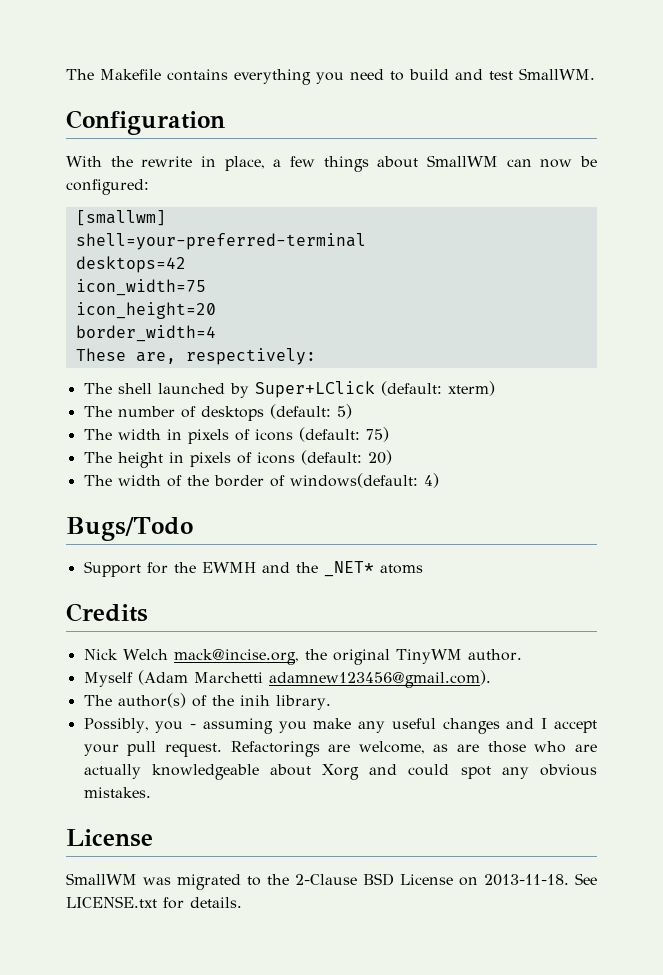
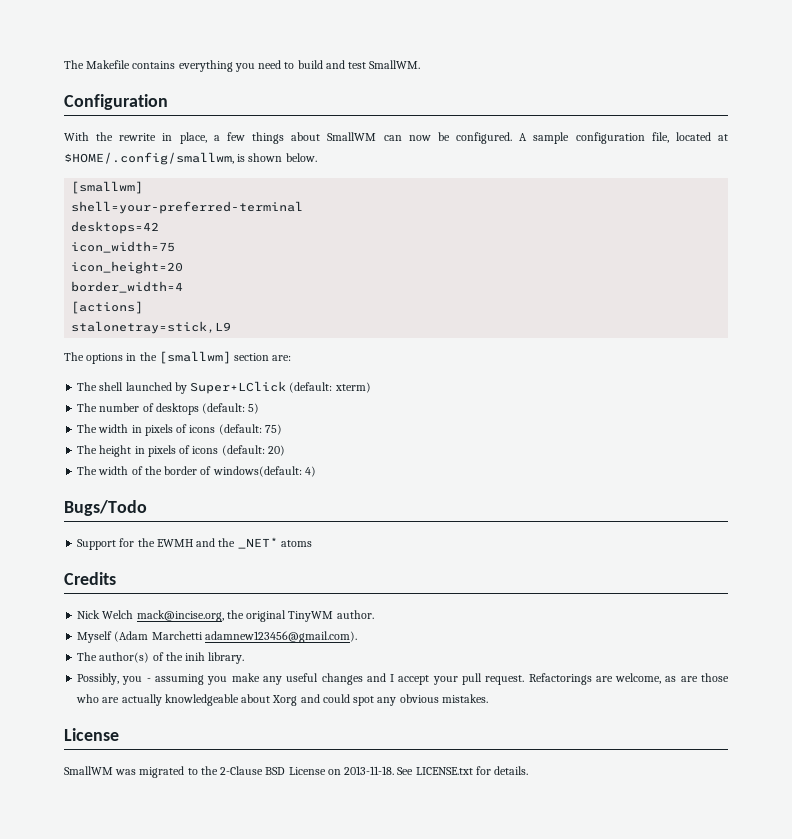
[66,179,149,195] configured: -> [456,132,728,144] [64,152,317,165] configured. A sample configuration file, located at $HOME/.config/smallwm, is shown below.
[75,348,316,365] These are, respectively: -> [71,301,144,314] [71,321,232,334] [64,351,292,364] [actions] // stalonetray=stick,L9 // The options in the [smallwm] section are:

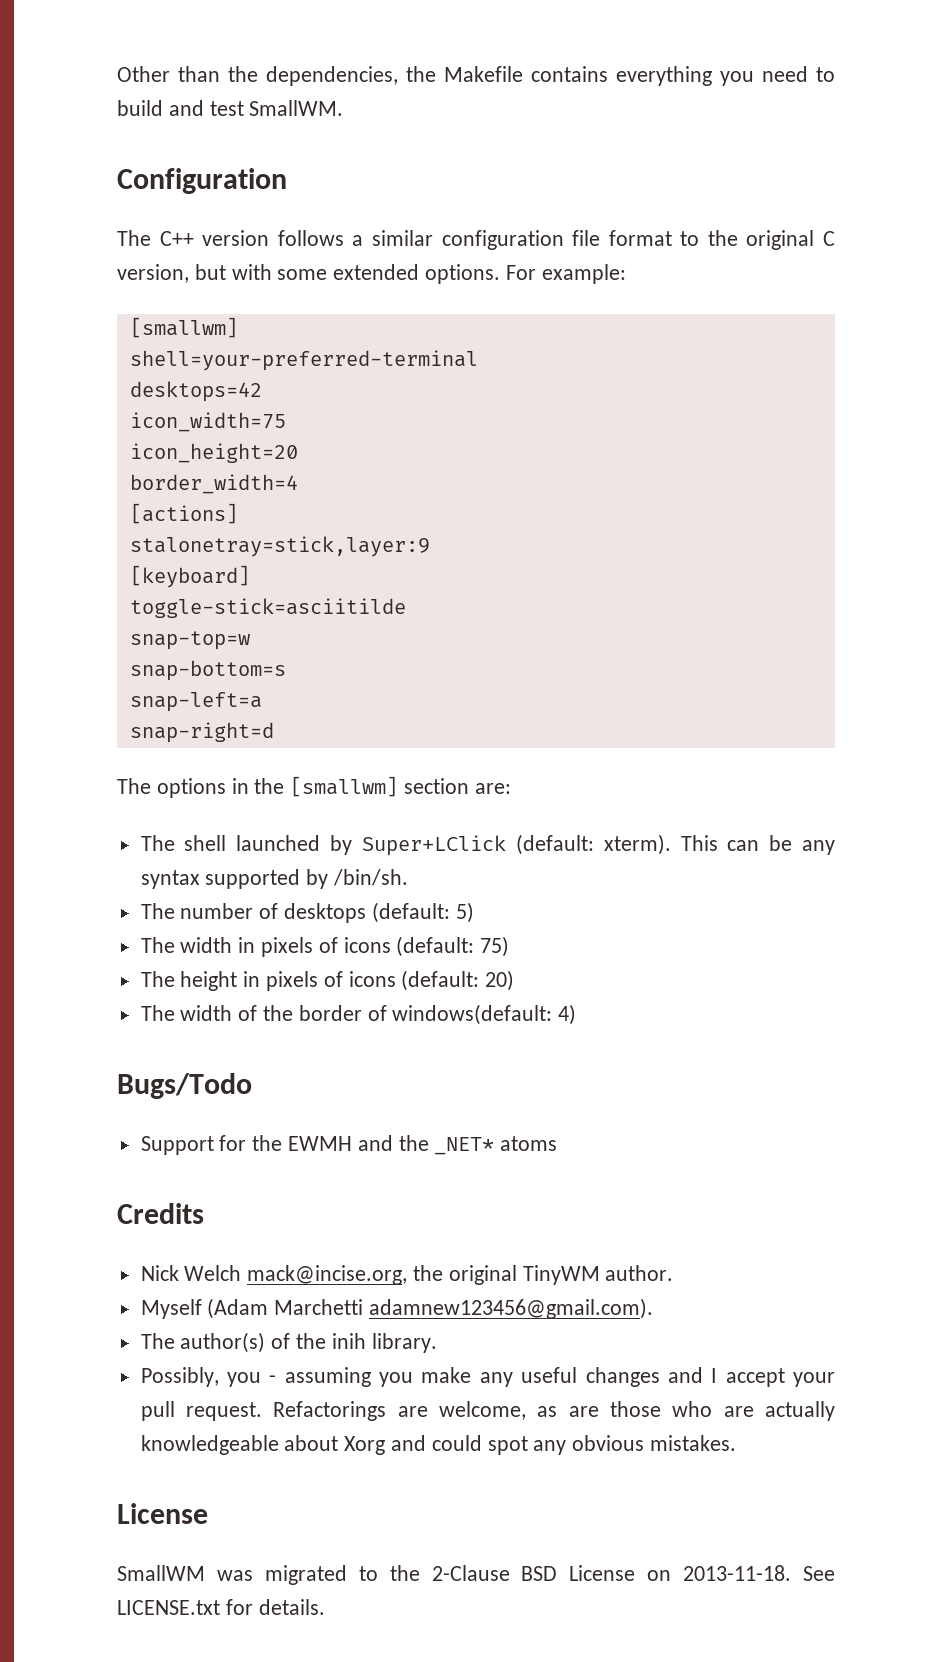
[64,60,84,69] The -> [117,66,436,86] Other than the dependencies, the
[64,132,728,144] [64,152,317,165] With the rewrite in place, a few things about SmallWM can now be configured. A sample configuration file, located at $HOME/.config/smallwm, is shown below. -> [117,230,835,250] [117,264,626,284] The C++ version follows a similar configuration file format to the original C version, but with some extended options. For example:
[71,321,232,334] stalonetray=stick,L9 -> [129,536,430,557] [129,565,250,588] [129,598,406,618] [129,631,250,650] [129,660,286,681] [129,692,262,712] [129,722,274,743] stalonetray=stick,layer:9 // [keyboard] // toggle-stick=asciitilde // snap-top=w // snap-bottom=s // snap-left=a // snap-right=d
[334,382,371,393] xterm) -> [603,834,836,855] [140,869,409,889] xterm). This can be any syntax supported by /bin/sh.

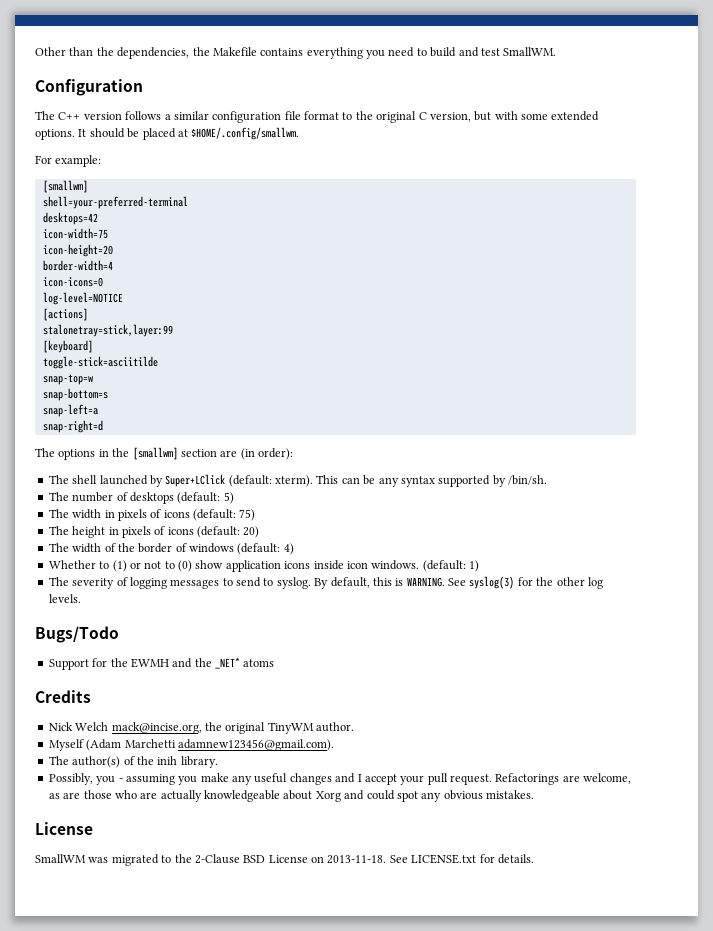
(501, 274) none -> [78,127,300,140] It should be placed at $HOME/.config/smallwm. //
[129,412,286,432] [129,443,298,463] [129,474,298,494] icon_width=75 // icon_height=20 // border_width=4 -> [42,228,108,239] [42,244,113,257] [42,260,113,271] [42,277,103,287] [42,292,123,305] icon-width=75 // icon-height=20 // border-width=4 // icon-icons=0 // log-level=NOTICE
[129,536,430,557] stalonetray=stick,layer:9 -> [42,324,173,337] stalonetray=stick,layer:99
[474,783,511,794] are: -> [220,448,293,460] are (in order):
[392,1004,553,1025] windows(default: -> [189,543,281,555] windows (default:
(577, 1014) none -> [48,560,479,572] [48,576,603,589] [48,594,81,603] // Whether to (1) or not to (0) show application icons inside icon windows. (default: 1) // The severity of logging messages to send to syslog. By default, this is WARNING. See syslog(3) for the other log levels.

